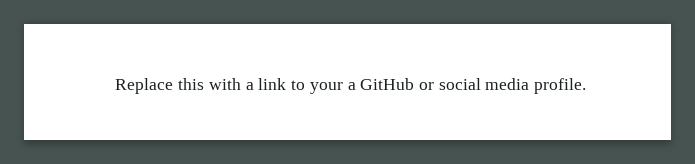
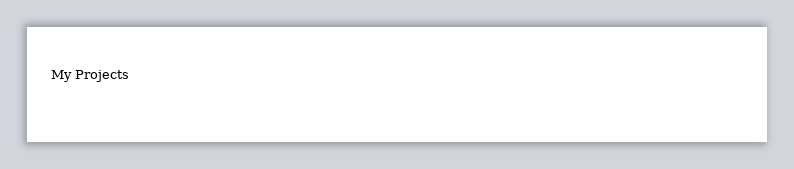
[115,78,587,94] Replace this with a link to your a GitHub or social media profile. -> [51,70,129,82] My Projects

